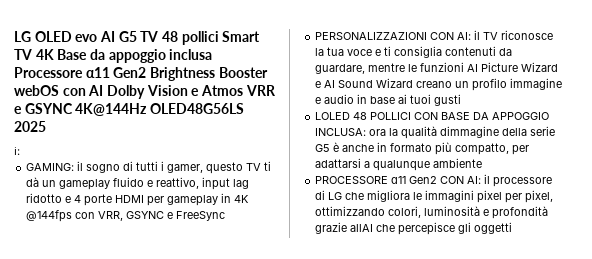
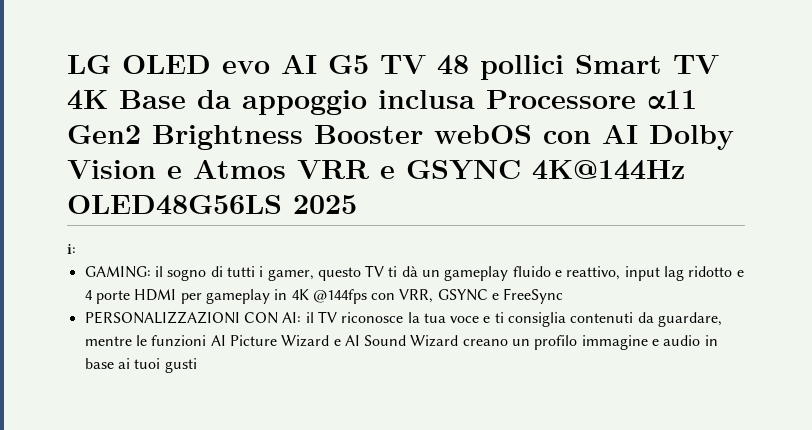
[315,112,550,120] [315,126,556,139] [315,142,530,155] [315,158,483,171] [315,174,553,187] [315,190,554,203] [315,206,549,219] [315,222,513,235] // LOLED 48 POLLICI CON BASE DA APPOGGIO INCLUSA: ora la qualità dimmagine della serie G5 è anche in formato più compatto, per adattarsi a qualunque ambiente // PROCESSORE ɑ11 Gen2 CON AI: il processore di LG che migliora le immagini pixel per pixel, ottimizzando colori, luminosità e profondità grazie allAI che percepisce gli oggetti -> (197, 365) none

